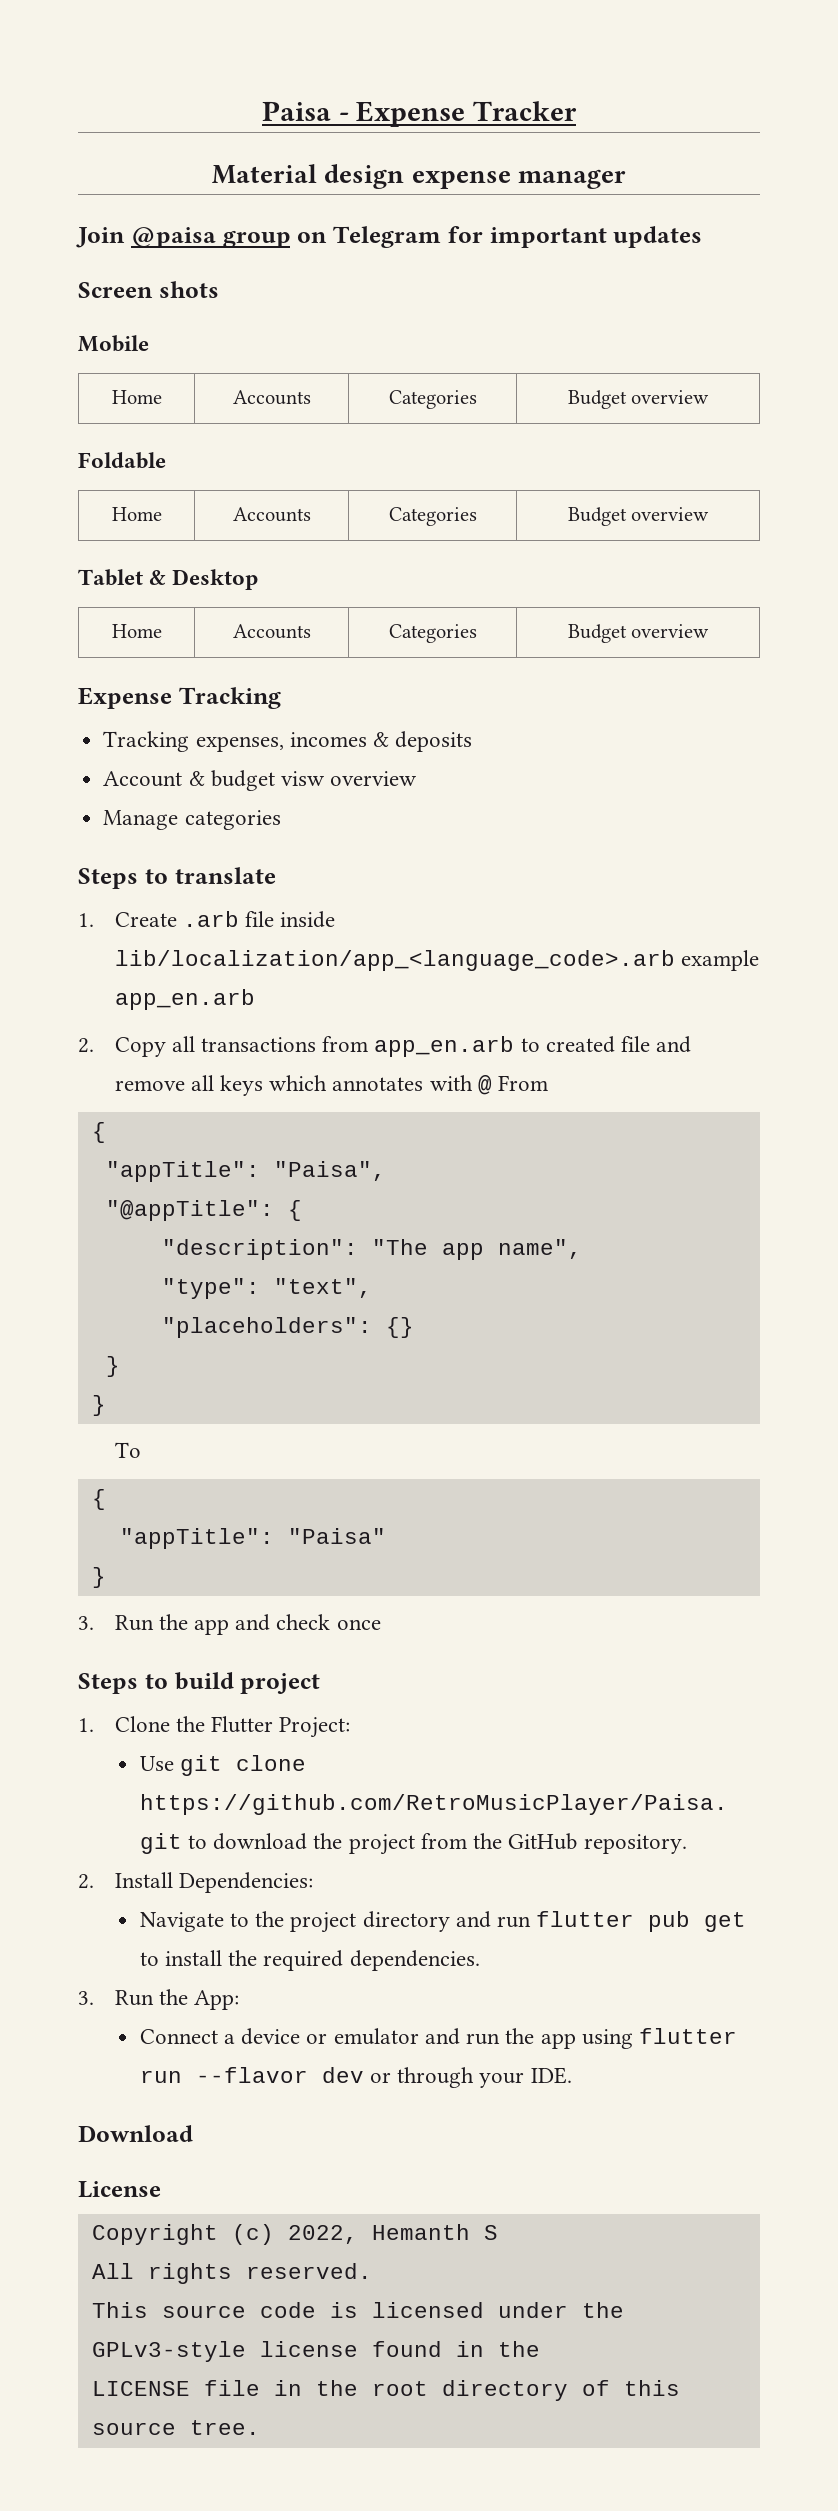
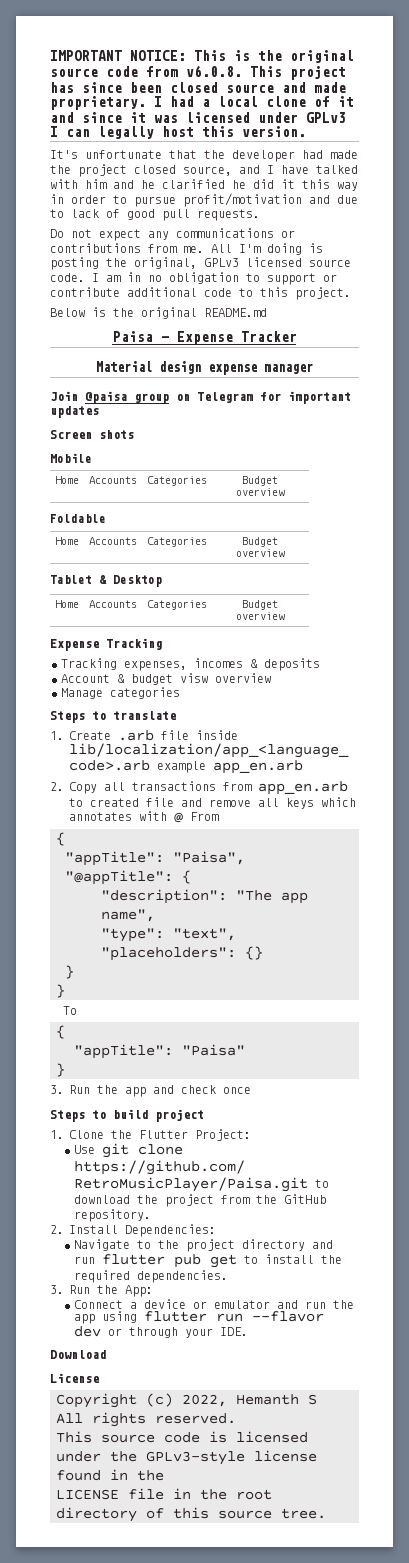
(261, 111) none -> [50,50,354,63] [50,65,346,80] [50,82,346,93] [50,96,354,110] [50,112,346,123] [50,126,306,139] [50,150,358,162] [50,164,358,177] [50,179,358,191] [50,193,358,207] [50,209,260,221] [50,228,295,241] [50,243,323,255] [50,257,351,270] [50,272,337,285] [50,287,351,300] [50,307,267,319] IMPORTANT NOTICE: This is the original source code from v6.0.8. This project has since been closed source and made proprietary. I had a local clone of it and since it was licensed under GPLv3 I can legally host this version. // It's unfortunate that the developer had made the project closed source, and I have talked with him and he clarified he did it this way in order to pursue profit/motivation and due to lack of good pull requests. // Do not expect any communications or contributions from me. All I'm doing is posting the original, GPLv3 licensed source code. I am in no obligation to support or contribute additional code to this project. // Below is the original README.md //

